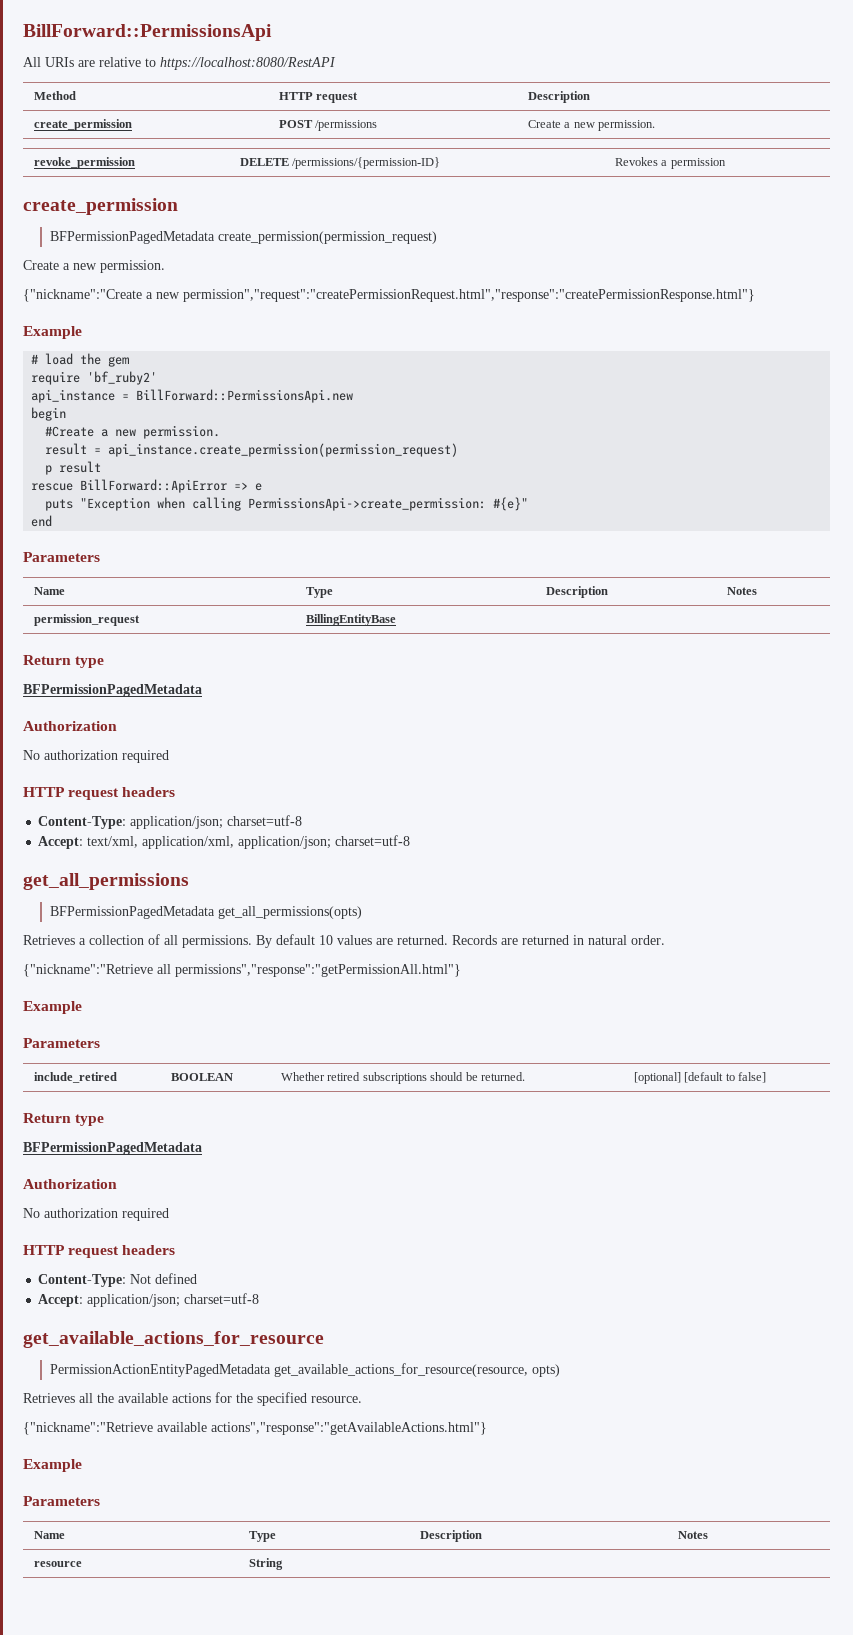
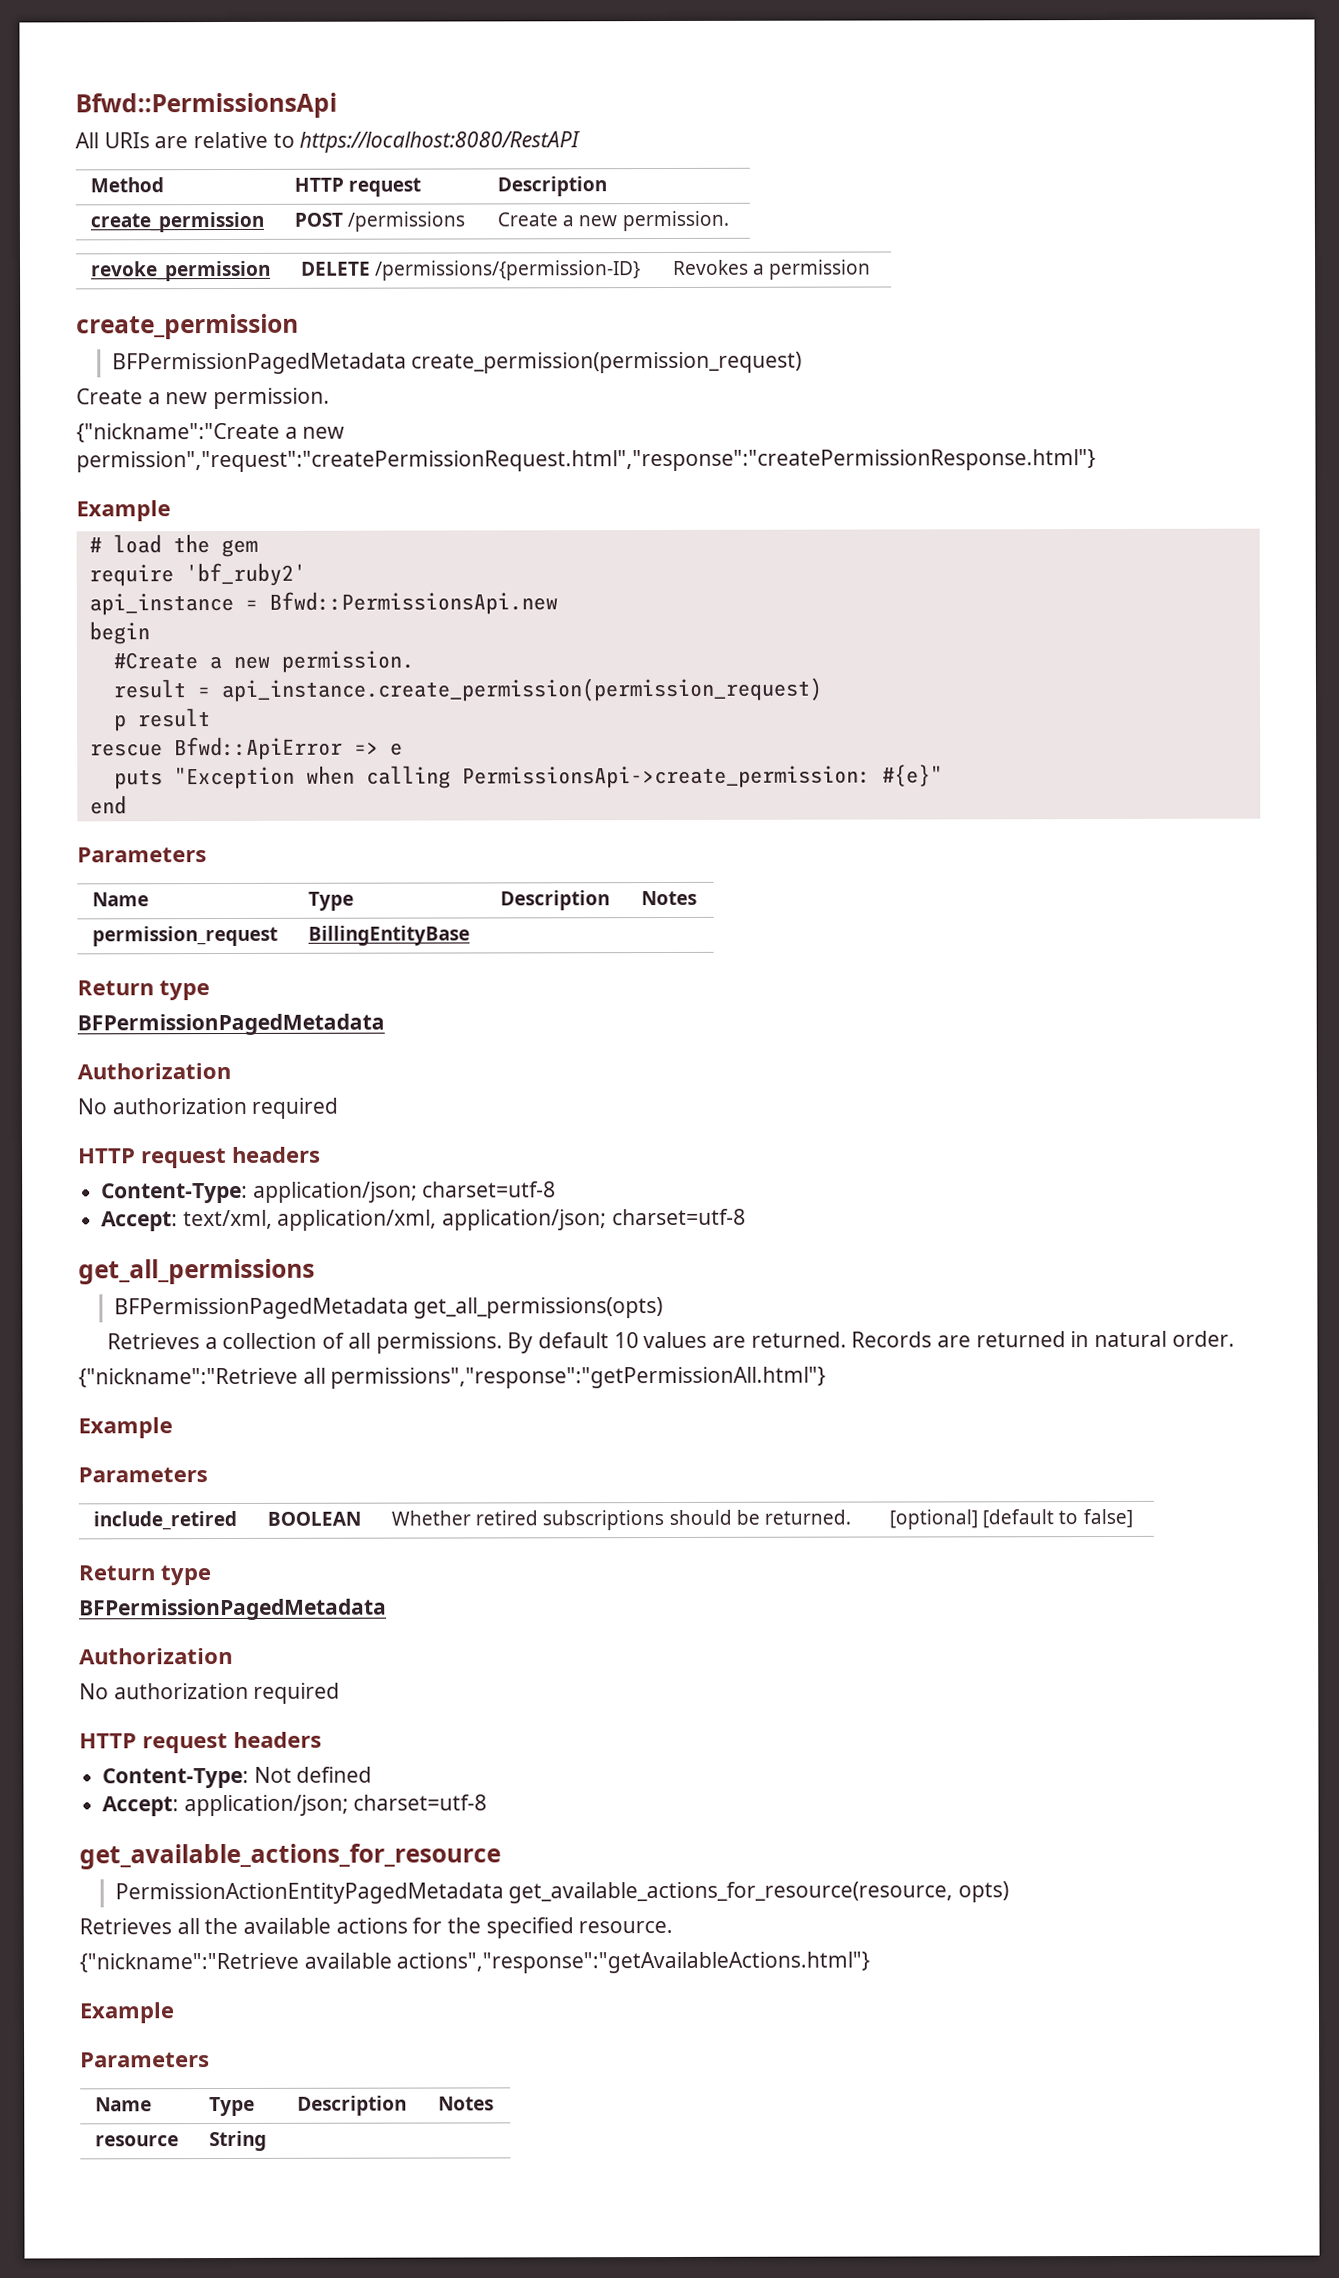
[23,24,272,41] BillForward::PermissionsApi -> [75,92,337,119] Bfwd::PermissionsApi
[136,389,354,403] BillForward::PermissionsApi.new -> [268,591,558,615] Bfwd::PermissionsApi.new
[80,479,228,493] BillForward::ApiError -> [173,736,343,761] Bfwd::ApiError

